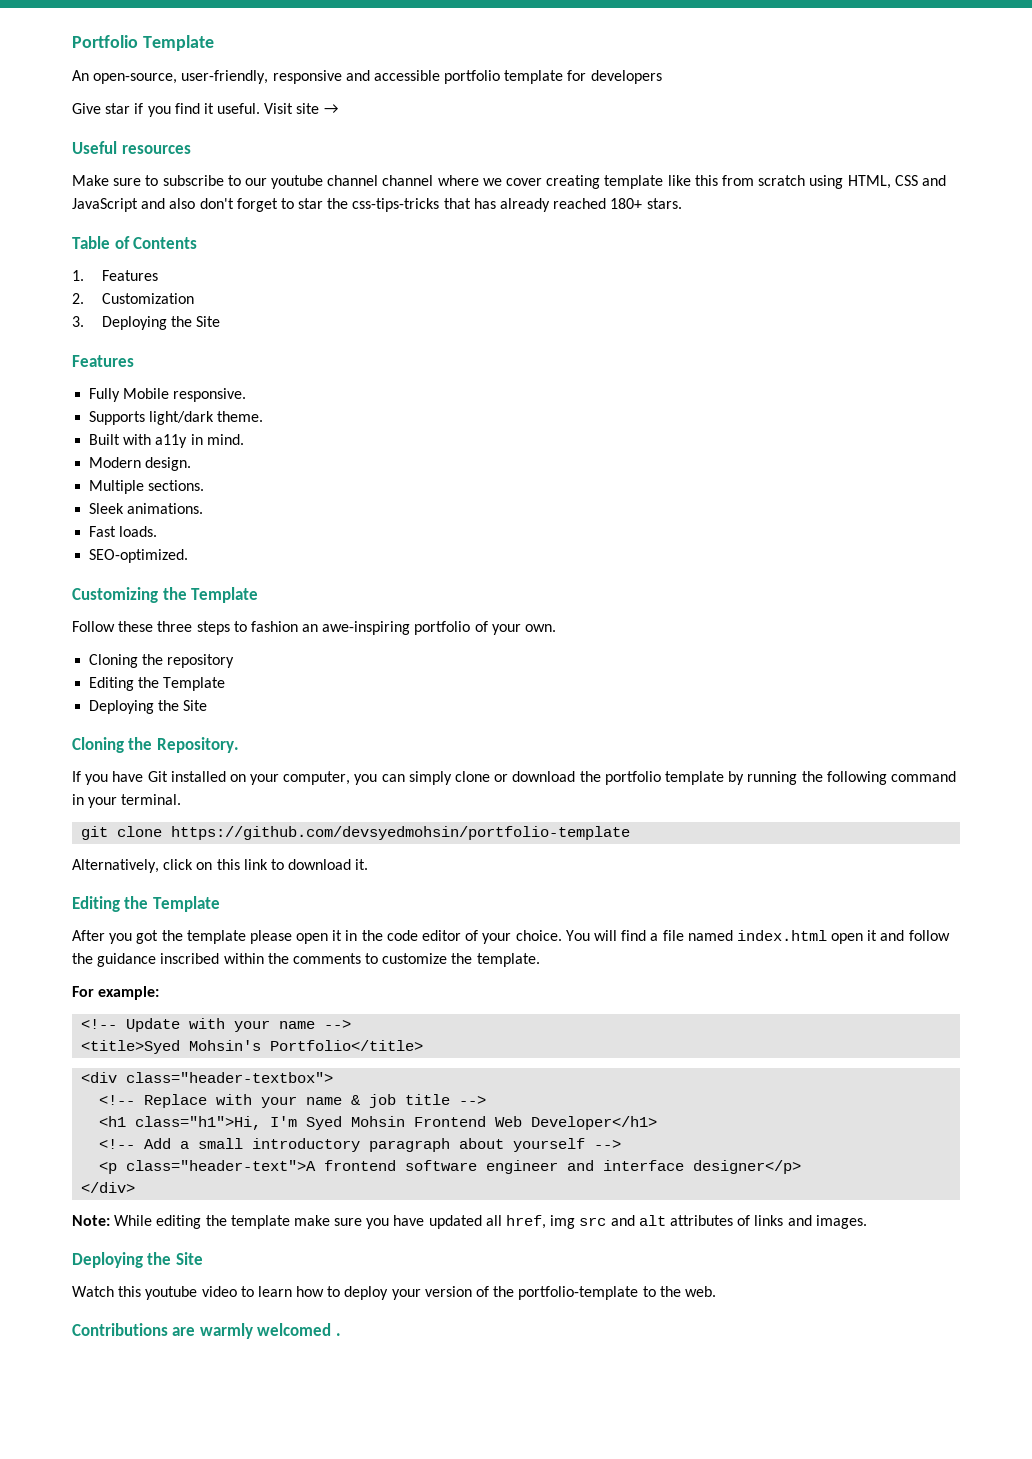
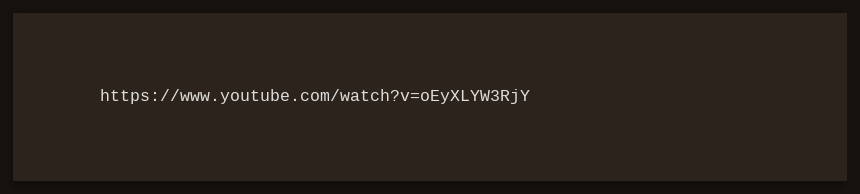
[72,35,214,51] [72,70,662,84] [72,103,338,117] [72,141,191,154] [72,175,946,189] [72,198,682,212] [72,236,198,249] [72,270,158,281] [72,293,194,304] [72,316,221,330] [72,355,134,367] [89,388,247,402] [89,411,264,425] [89,434,244,448] [89,457,192,471] [89,480,205,494] [89,503,204,514] [89,526,158,537] [89,549,189,563] [72,587,259,603] [72,621,557,635] [89,654,235,668] [89,677,226,691] [89,700,208,714] [72,737,239,753] [72,771,956,785] [72,794,182,808] [81,826,631,840] [72,859,369,873] [72,896,220,912] [72,930,950,944] [72,953,540,967] [72,986,160,1000] [81,1018,352,1032] [81,1040,424,1054] [81,1072,334,1083] [99,1094,487,1108] [99,1116,658,1130] [99,1138,622,1152] [99,1160,802,1174] [81,1182,136,1193] [72,1215,867,1229] [72,1252,203,1268] [72,1286,716,1300] [72,1323,341,1339] Portfolio Template // An open-source, user-friendly, responsive and accessible portfolio template for developers // Give star if you find it useful. Visit site → // Useful resources // Make sure to subscribe to our youtube channel channel where we cover creating template like this from scratch using HTML, CSS and JavaScript and also don't forget to star the css-tips-tricks that has already reached 180+ stars. // Table of Contents // 1. Features // 2. Customization // 3. Deploying the Site // Features // Fully Mobile responsive. // Supports light/dark theme. // Built with a11y in mind. // Modern design. // Multiple sections. // Sleek animations. // Fast loads. // SEO-optimized. // Customizing the Template // Follow these three steps to fashion an awe-inspiring portfolio of your own. // Cloning the repository // Editing the Template // Deploying the Site // Cloning the Repository. // If you have Git installed on your computer, you can simply clone or download the portfolio template by running the following command in your terminal. // git clone https://github.com/devsyedmohsin/portfolio-template // Alternatively, click on this link to download it. // Editing the Template // After you got the template please open it in the code editor of your choice. You will find a file named index.html open it and follow the guidance inscribed within the comments to customize the template. // For example: // <!-- Update with your name --> // <title>Syed Mohsin's Portfolio</title> // <div class="header-textbox"> // <!-- Replace with your name & job title --> // <h1 class="h1">Hi, I'm Syed Mohsin Frontend Web Developer</h1> // <!-- Add a small introductory paragraph about yourself --> // <p class="header-text">A frontend software engineer and interface designer</p> // </div> // Note: While editing the template make sure you have updated all href, img src and alt attributes of links and images. // Deploying the Site // Watch this youtube video to learn how to deploy your version of the portfolio-template to the web. // Contributions are warmly welcomed . -> [100,89,530,104] https://www.youtube.com/watch?v=oEyXLYW3RjY

